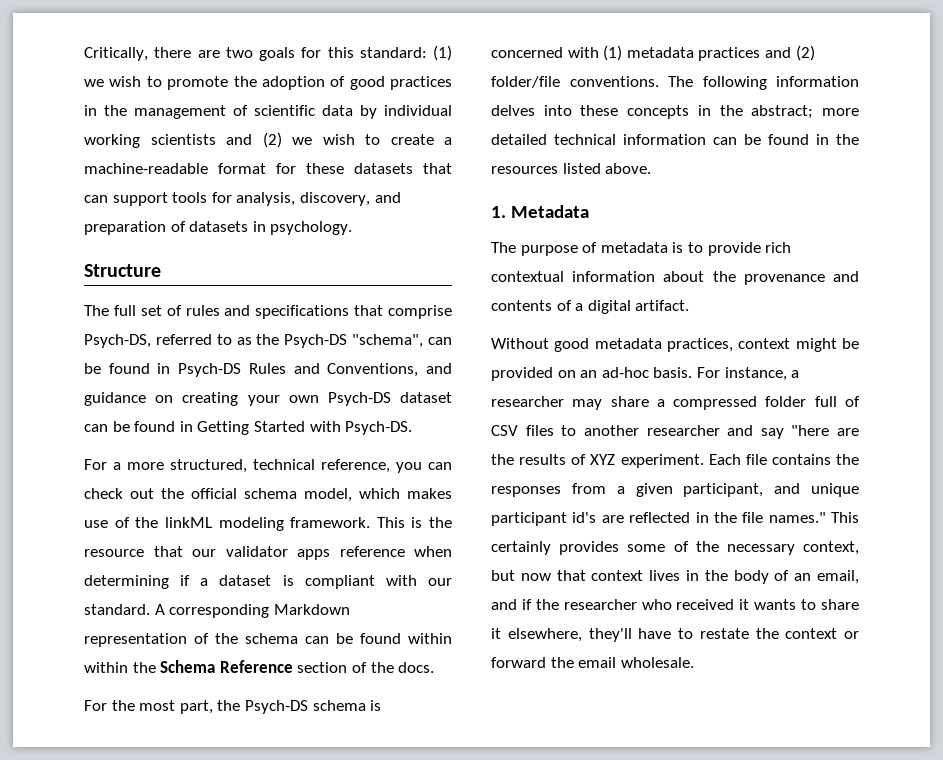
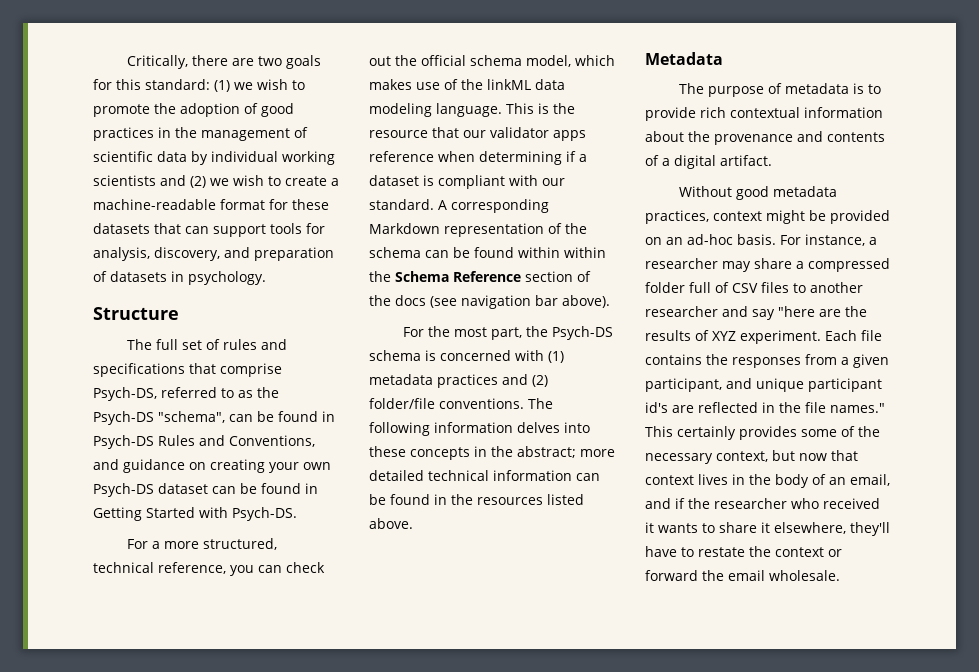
[218,517,371,531] modeling framework. -> [535,79,565,90] [369,103,502,117] data modeling language.
[398,662,435,673] docs. -> [395,295,610,309] docs (see navigation bar above).
[491,206,506,218] 1. -> (413, 523) none

